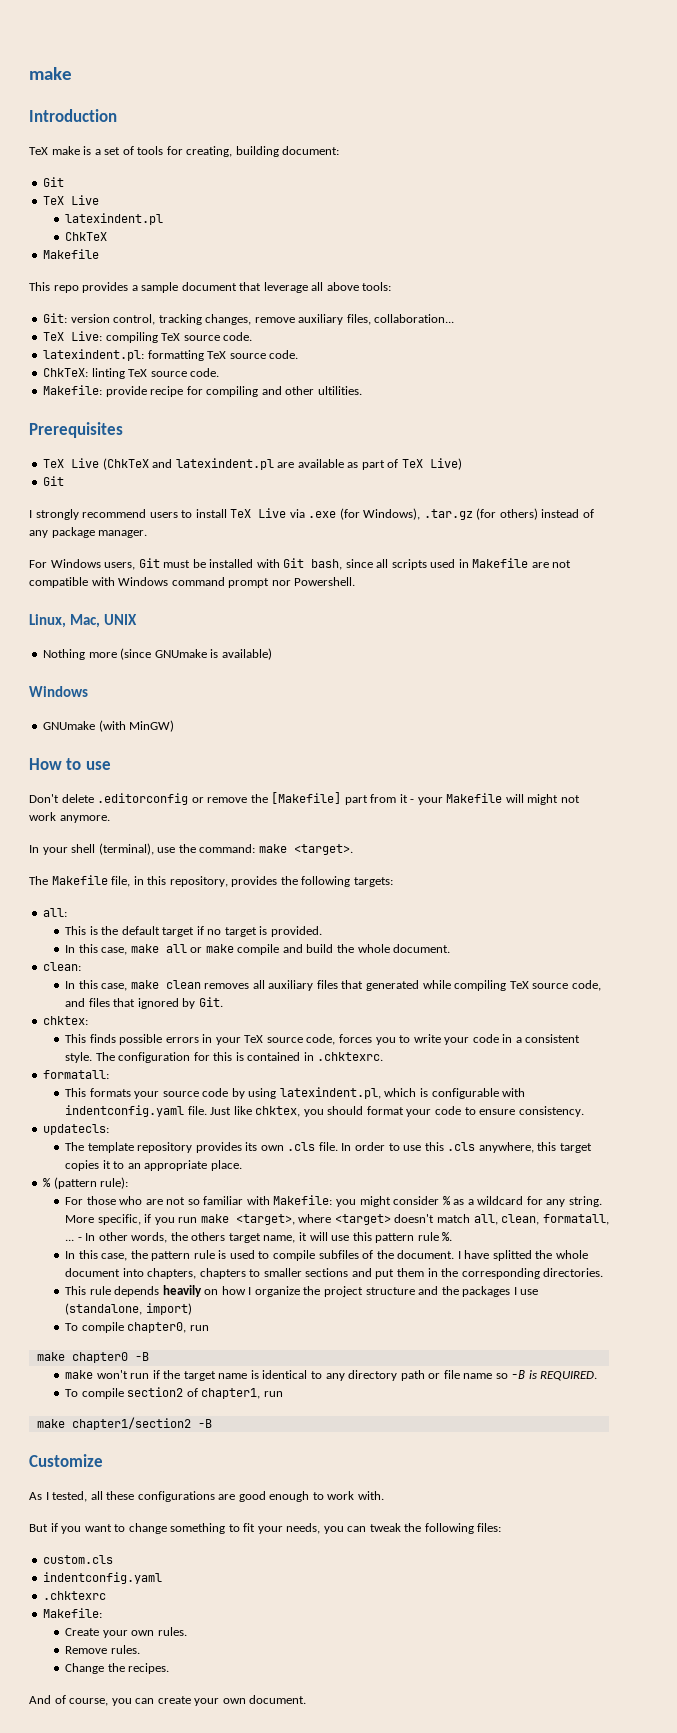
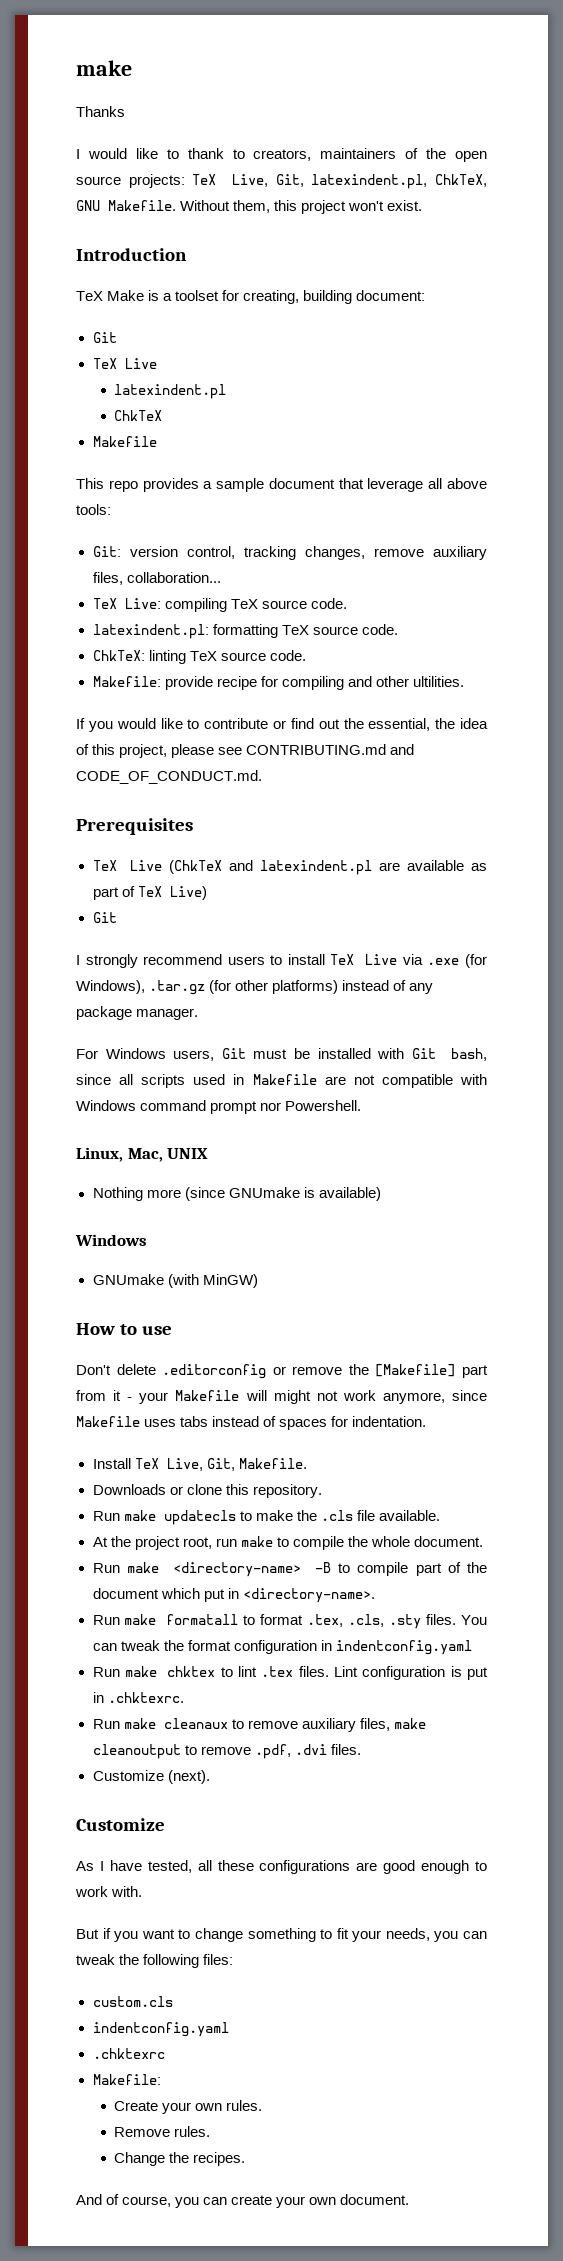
[29,67,72,80] make -> [76,60,132,76] [76,106,125,117] [76,148,487,162] [76,174,487,189] [76,200,423,214] make // Thanks // I would like to thank to creators, maintainers of the open source projects: TeX Live, Git, latexindent.pl, ChkTeX, GNU Makefile. Without them, this project won't exist.
[51,146,80,155] make -> [107,290,145,301] Make
[104,146,164,155] set of tools -> [175,290,220,301] toolset
(362, 390) none -> [76,718,488,732] [76,744,415,758] [76,770,262,784] // If you would like to contribute or find out the essential, the idea of this project, please see CONTRIBUTING.md and CODE_OF_CONDUCT.md.
[499,508,538,520] others) -> [235,980,339,994] other platforms)
[59,815,110,823] [29,843,353,855] [29,875,393,887] [43,908,68,917] [65,926,322,937] [65,944,451,955] [43,962,82,971] [65,980,601,991] [65,997,223,1009] [43,1016,89,1025] [65,1034,581,1045] [65,1052,384,1063] [43,1070,110,1079] [65,1087,526,1099] [65,1105,584,1117] [43,1124,110,1135] [65,1142,592,1153] [65,1160,242,1171] [43,1177,129,1189] [65,1195,602,1207] [65,1214,609,1225] [65,1232,453,1243] [65,1250,588,1261] [65,1268,604,1279] [65,1285,539,1297] [65,1303,192,1315] [65,1322,209,1333] [36,1352,149,1363] [65,1370,598,1381] [65,1387,283,1399] [36,1417,212,1430] anymore. // In your shell (terminal), use the command: make <target>. // The Makefile file, in this repository, provides the following targets: // all: // This is the default target if no target is provided. // In this case, make all or make compile and build the whole document. // clean: // In this case, make clean removes all auxiliary files that generated while compiling TeX source code, and files that ignored by Git. // chktex: // This finds possible errors in your TeX source code, forces you to write your code in a consistent style. The configuration for this is contained in .chktexrc. // formatall: // This formats your source code by using latexindent.pl, which is configurable with indentconfig.yaml file. Just like chktex, you should format your code to ensure consistency. // updatecls: // The template repository provides its own .cls file. In order to use this .cls anywhere, this target copies it to an appropriate place. // % (pattern rule): // For those who are not so familiar with Makefile: you might consider % as a wildcard for any string. More specific, if you run make <target>, where <target> doesn't match all, clean, formatall, ... - In other words, the others target name, it will use this pattern rule %. // In this case, the pattern rule is used to compile subfiles of the document. I have splitted the whole document into chapters, chapters to smaller sections and put them in the corresponding directories. // This rule depends heavily on how I organize the project structure and the packages I use (standalone, import) // To compile chapter0, run // make chapter0 -B // make won't run if the target name is identical to any directory path or file name so -B is REQUIRED. // To compile section2 of chapter1, run // make chapter1/section2 -B -> [382,1390,488,1404] [76,1416,427,1430] [92,1458,307,1471] [92,1484,322,1498] [92,1510,440,1525] [92,1536,484,1550] [92,1562,487,1577] [92,1588,375,1603] [92,1614,487,1629] [92,1640,472,1655] [92,1666,488,1680] [92,1692,184,1703] [92,1718,426,1732] [92,1744,361,1759] [92,1770,210,1784] anymore, since Makefile uses tabs instead of spaces for indentation. // Install TeX Live, Git, Makefile. // Downloads or clone this repository. // Run make updatecls to make the .cls file available. // At the project root, run make to compile the whole document. // Run make <directory-name> -B to compile part of the document which put in <directory-name>. // Run make formatall to format .tex, .cls, .sty files. You can tweak the format configuration in indentconfig.yaml // Run make chktex to lint .tex files. Lint configuration is put in .chktexrc. // Run make cleanaux to remove auxiliary files, make cleanoutput to remove .pdf, .dvi files. // Customize (next).
(49, 1496) none -> [109,1860,142,1871] have

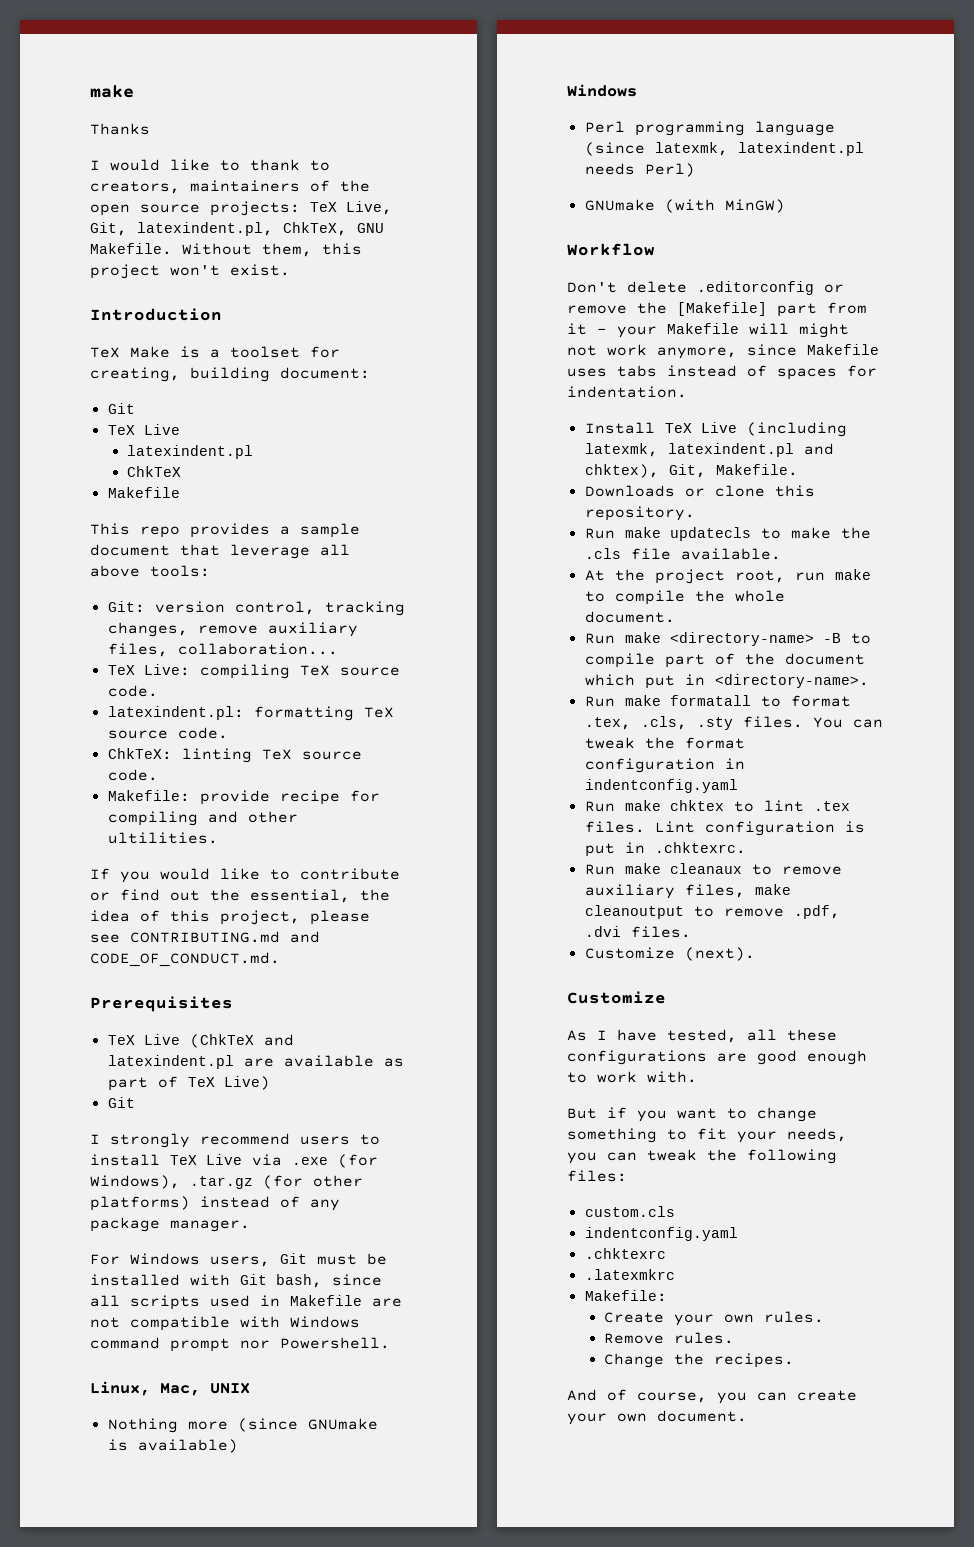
(147, 1240) none -> [584,121,835,136] [584,142,864,156] [584,163,695,177] // Perl programming language (since latexmk, latexindent.pl needs Perl)
[76,1323,173,1335] How to use -> [567,243,655,256] Workflow
[166,1458,203,1471] Live, -> [700,422,847,437] [584,443,834,457] [584,464,659,478] Live (including latexmk, latexindent.pl and chktex),
(165, 2053) none -> [584,1269,675,1280] // .latexmkrc

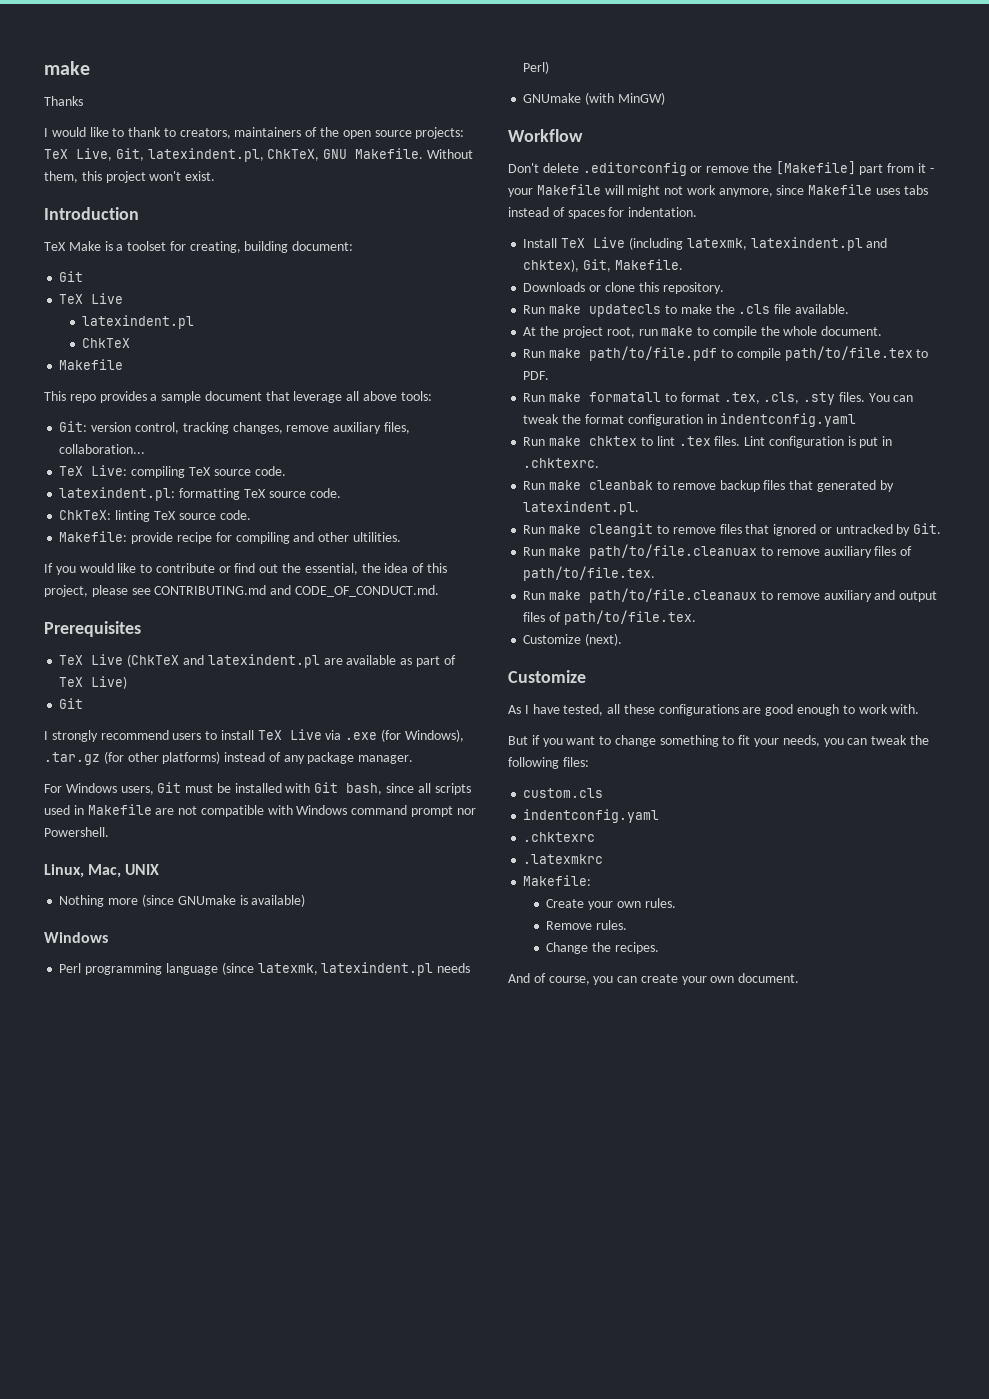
[669,632,871,646] [584,653,865,668] [584,674,869,689] <directory-name> -B to compile part of the document which put in <directory-name>. -> [589,346,929,361] [523,371,550,380] path/to/file.pdf to compile path/to/file.tex to PDF.
[669,863,842,875] [584,884,791,899] [584,905,840,919] [584,926,691,938] cleanaux to remove auxiliary files, make cleanoutput to remove .pdf, .dvi files. -> [589,480,894,492] [523,501,640,515] [523,523,942,537] [523,544,913,559] [523,566,656,581] [523,588,938,603] [523,610,696,625] cleanbak to remove backup files that generated by latexindent.pl. // Run make cleangit to remove files that ignored or untracked by Git. // Run make path/to/file.cleanuax to remove auxiliary files of path/to/file.tex. // Run make path/to/file.cleanaux to remove auxiliary and output files of path/to/file.tex.

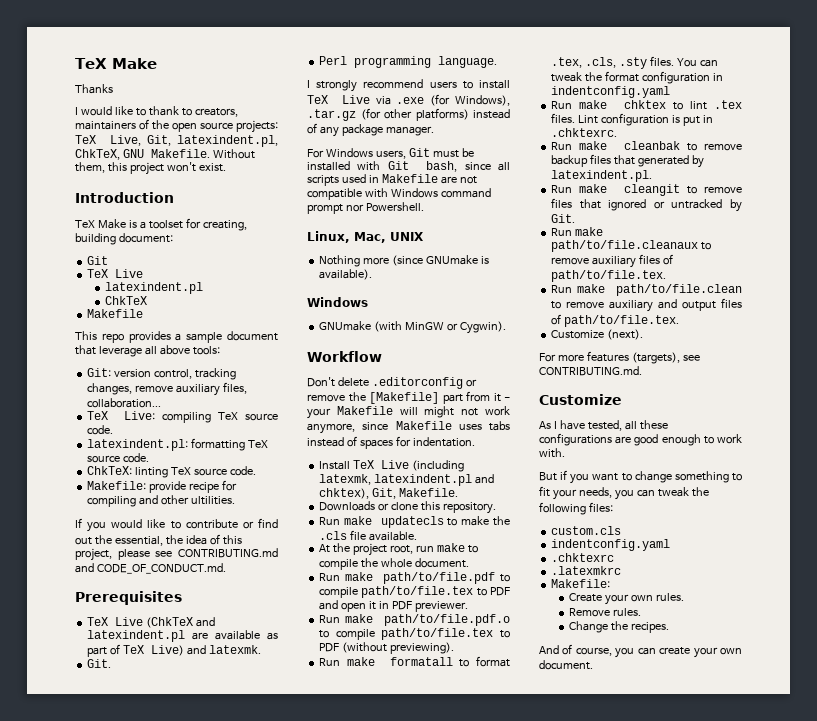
[44,61,90,75] make -> [75,58,157,69] TeX Make
[59,698,84,709] // Git -> [187,645,261,655] [87,659,112,668] [319,56,498,68] and latexmk. // Git. // Perl programming language.
[251,894,306,907] [44,932,108,943] [59,962,471,976] [523,61,550,74] available) // Windows // Perl programming language (since latexmk, latexindent.pl needs Perl) -> [319,269,373,280] [307,297,368,307] available). // Windows
[617,92,665,105] MinGW) -> [405,321,506,334] MinGW or Cygwin).
[523,371,550,380] PDF. -> [490,587,510,596] [319,600,468,612] [319,614,510,626] [319,628,510,640] [319,642,455,654] PDF and open it in PDF previewer. // Run make path/to/file.pdf.o to compile path/to/file.tex to PDF (without previewing).
[589,544,758,559] path/to/file.cleanuax -> [551,240,699,252] path/to/file.cleanaux
[589,588,758,603] path/to/file.cleanaux -> [616,284,742,296] path/to/file.clean
(623, 639) none -> [539,351,700,364] [539,366,642,376] // For more features (targets), see CONTRIBUTING.md.

